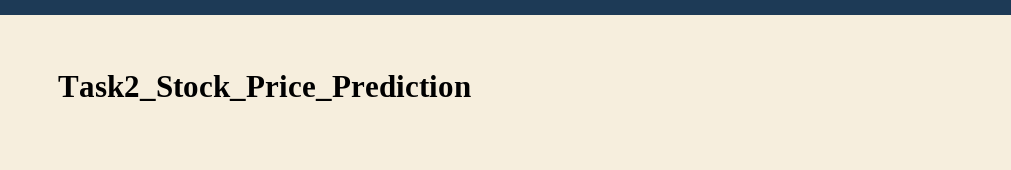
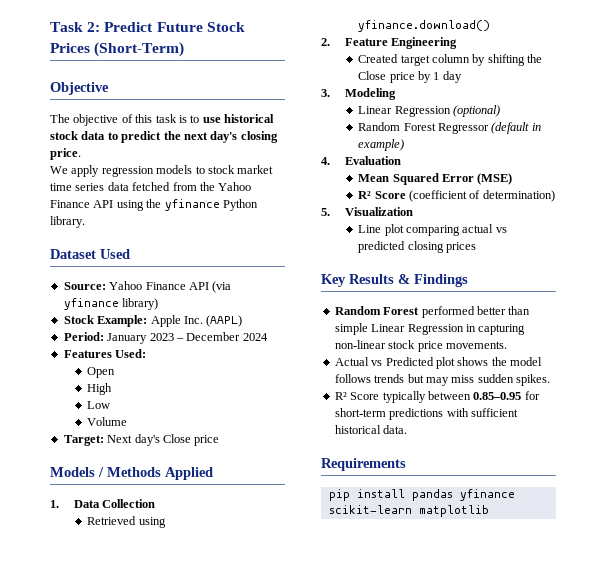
[58,75,471,101] Task2_Stock_Price_Prediction -> [50,22,245,32] [50,42,185,57] [50,82,109,95] [50,114,274,126] [50,131,278,143] [50,148,81,160] [50,165,274,177] [50,182,252,191] [50,199,258,211] [50,216,85,228] [50,249,130,259] [63,281,232,293] [63,298,159,310] [63,315,243,327] [63,332,268,344] [63,349,147,358] [87,367,116,378] [87,383,113,395] [87,401,111,409] [87,417,128,426] [63,434,220,446] [50,467,213,480] [50,499,155,508] [87,516,166,528] [358,20,491,32] [321,37,457,49] [358,54,543,66] [358,71,462,83] [321,88,396,100] [358,105,501,117] [358,122,541,134] [358,139,405,151] [321,156,401,165] [358,173,513,185] [358,190,555,202] [321,207,413,216] [358,224,507,236] [358,241,477,253] [321,274,468,287] [334,306,531,318] [334,323,526,335] [334,340,507,352] [334,357,542,369] [334,374,550,386] [334,391,540,403] [334,408,518,420] [334,425,408,434] [321,458,406,471] [328,489,515,501] [328,505,489,517] Task 2: Predict Future Stock Prices (Short-Term) // Objective // The objective of this task is to use historical stock data to predict the next day's closing price. // We apply regression models to stock market time series data fetched from the Yahoo Finance API using the yfinance Python library. // Dataset Used // Source: Yahoo Finance API (via yfinance library) // Stock Example: Apple Inc. (AAPL) // Period: January 2023 – December 2024 // Features Used: // Open // High // Low // Volume // Target: Next day's Close price // Models / Methods Applied // 1. Data Collection // Retrieved using yfinance.download() // 2. Feature Engineering // Created target column by shifting the Close price by 1 day // 3. Modeling // Linear Regression (optional) // Random Forest Regressor (default in example) // 4. Evaluation // Mean Squared Error (MSE) // R² Score (coefficient of determination) // 5. Visualization // Line plot comparing actual vs predicted closing prices // Key Results & Findings // Random Forest performed better than simple Linear Regression in capturing non-linear stock price movements. // Actual vs Predicted plot shows the model follows trends but may miss sudden spikes. // R² Score typically between 0.85–0.95 for short-term predictions with sufficient historical data. // Requirements // pip install pandas yfinance scikit-learn matplotlib

